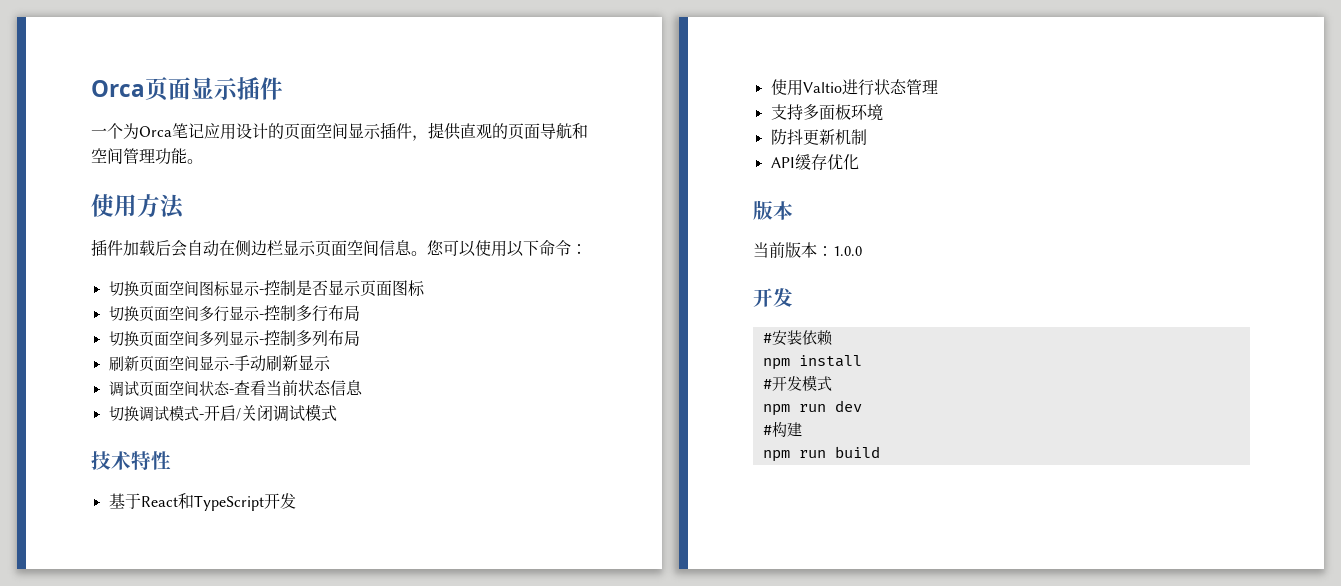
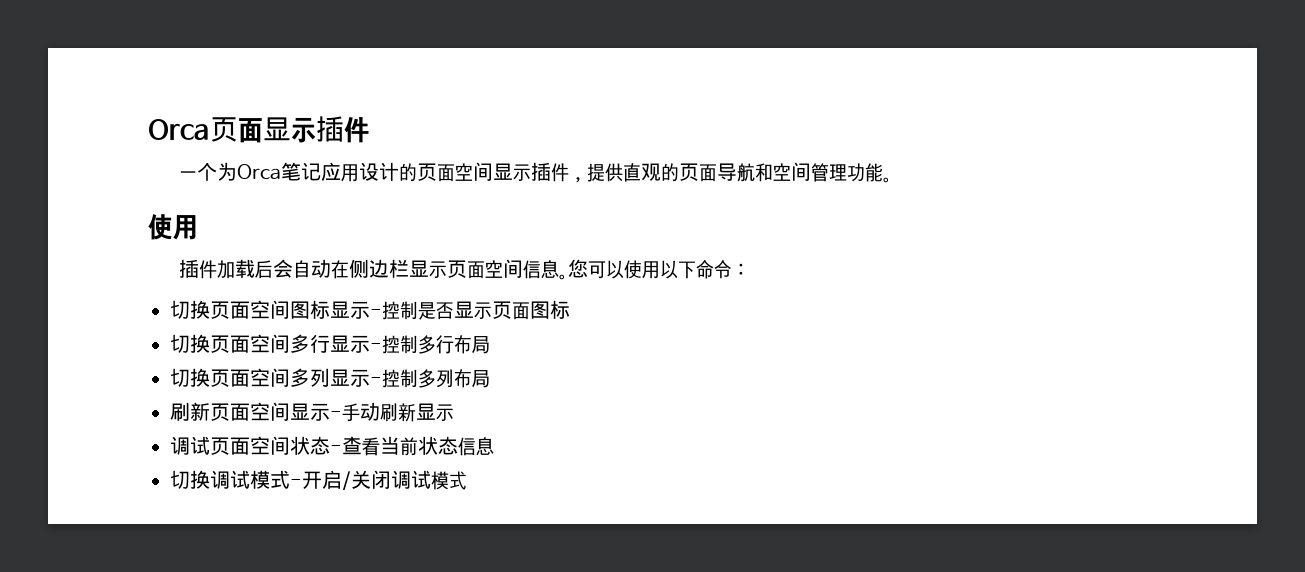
[137,194,185,219] 方法 -> (198, 227) none
[91,451,171,470] [108,493,296,511] [770,79,938,96] [770,104,883,121] [770,128,867,145] [770,154,859,170] [753,200,793,220] [753,242,862,258] [753,288,793,307] [762,330,833,346] [762,355,862,370] [762,375,832,391] [762,400,862,416] [762,421,802,437] [762,446,880,462] // 技术特性 // 基于React和TypeScript开发 // 使用Valtio进行状态管理 // 支持多面板环境 // 防抖更新机制 // API缓存优化 // 版本 // 当前版本：1.0.0 // 开发 // #安装依赖 // npm install // #开发模式 // npm run dev // #构建 // npm run build -> (467, 480) none

